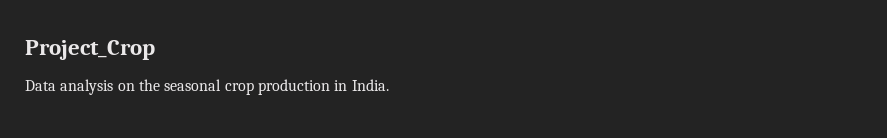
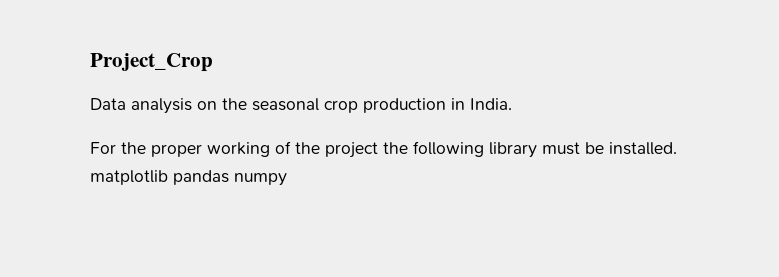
(389, 85) none -> [90,141,677,158] [90,170,287,186] // For the proper working of the project the following library must be installed. matplotlib pandas numpy

